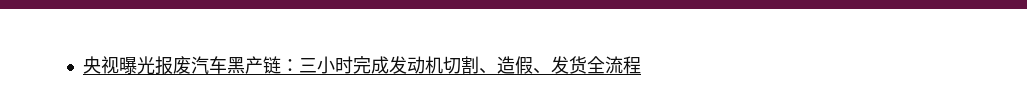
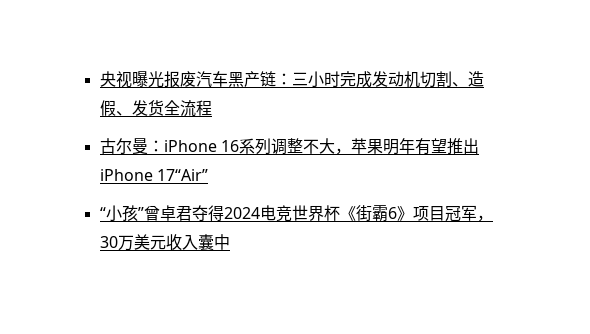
(641, 65) none -> [99,138,479,155] [99,169,208,181] [99,205,493,222] [99,234,230,251] // 古尔曼：iPhone 16系列调整不大，苹果明年有望推出iPhone 17“Air” // “小孩”曾卓君夺得2024电竞世界杯《街霸6》项目冠军，30万美元收入囊中

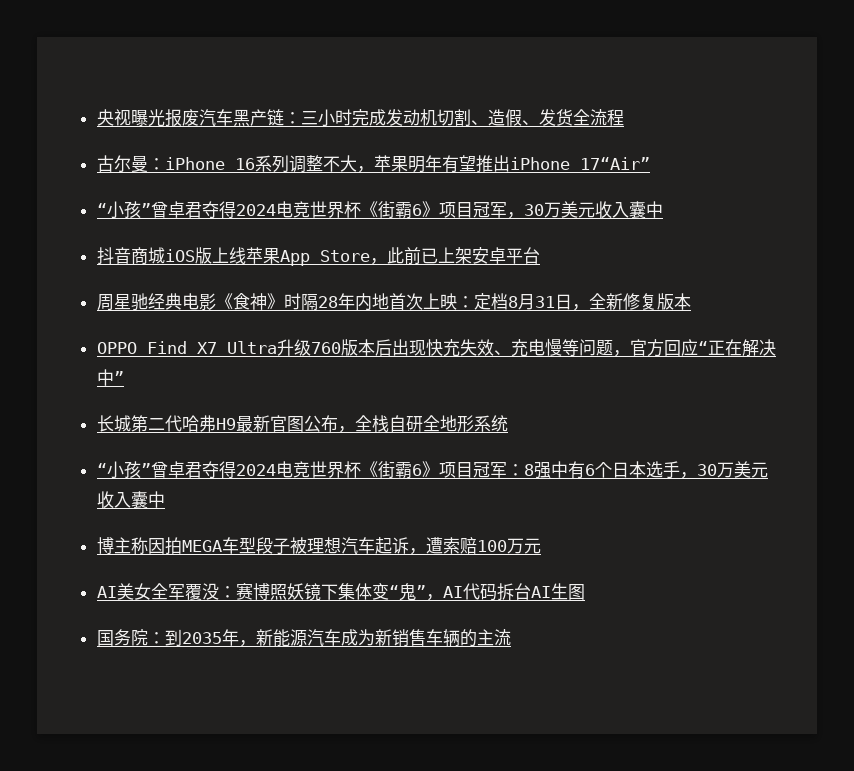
(230, 242) none -> [96,247,540,266] [96,293,691,311] [96,338,776,357] [96,369,124,386] [96,415,508,433] [96,461,768,479] [96,491,165,509] [96,537,541,555] [96,582,585,601] [96,629,511,647] // 抖音商城iOS版上线苹果App Store，此前已上架安卓平台 // 周星驰经典电影《食神》时隔28年内地首次上映：定档8月31日，全新修复版本 // OPPO Find X7 Ultra升级760版本后出现快充失效、充电慢等问题，官方回应“正在解决中” // 长城第二代哈弗H9最新官图公布，全栈自研全地形系统 // “小孩”曾卓君夺得2024电竞世界杯《街霸6》项目冠军：8强中有6个日本选手，30万美元收入囊中 // 博主称因拍MEGA车型段子被理想汽车起诉，遭索赔100万元 // AI美女全军覆没：赛博照妖镜下集体变“鬼”，AI代码拆台AI生图 // 国务院：到2035年，新能源汽车成为新销售车辆的主流

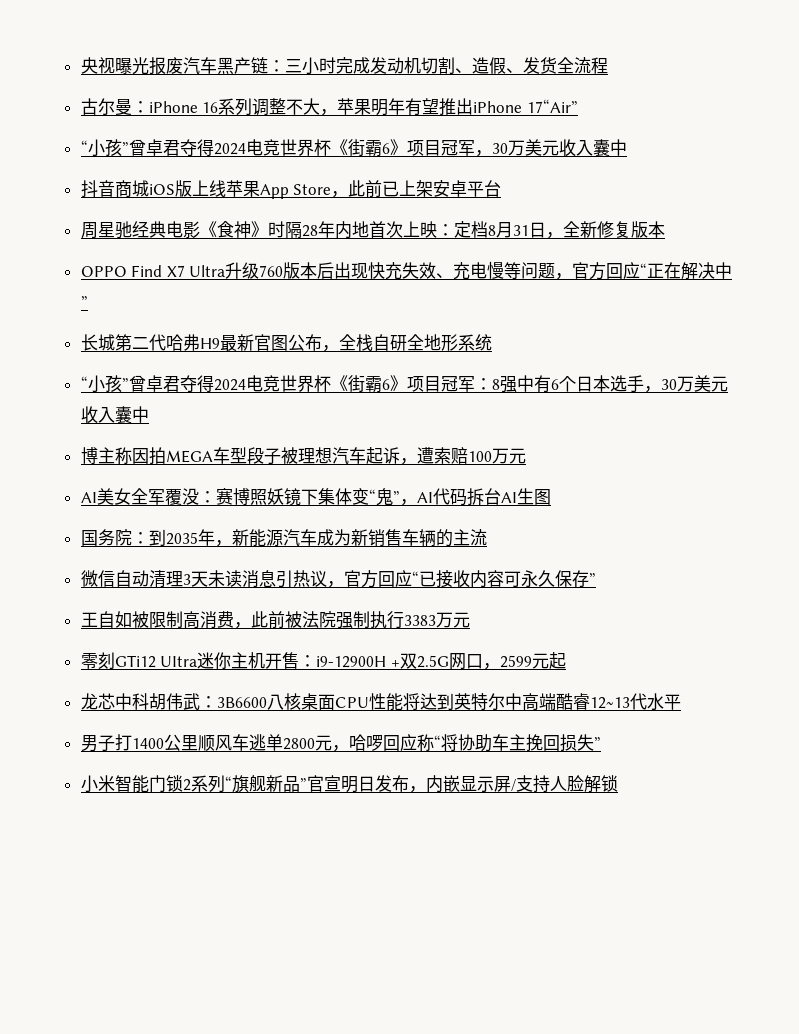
(511, 637) none -> [80,570,596,588] [80,611,470,629] [80,652,566,670] [80,693,681,711] [80,734,601,752] [80,775,618,793] // 微信自动清理3天未读消息引热议，官方回应“已接收内容可永久保存” // 王自如被限制高消费，此前被法院强制执行3383万元 // 零刻GTi12 UItra迷你主机开售：i9-12900H +双2.5G网口，2599元起 // 龙芯中科胡伟武：3B6600八核桌面CPU性能将达到英特尔中高端酷睿12~13代水平 // 男子打1400公里顺风车逃单2800元，哈啰回应称“将协助车主挽回损失” // 小米智能门锁2系列“旗舰新品”官宣明日发布，内嵌显示屏/支持人脸解锁

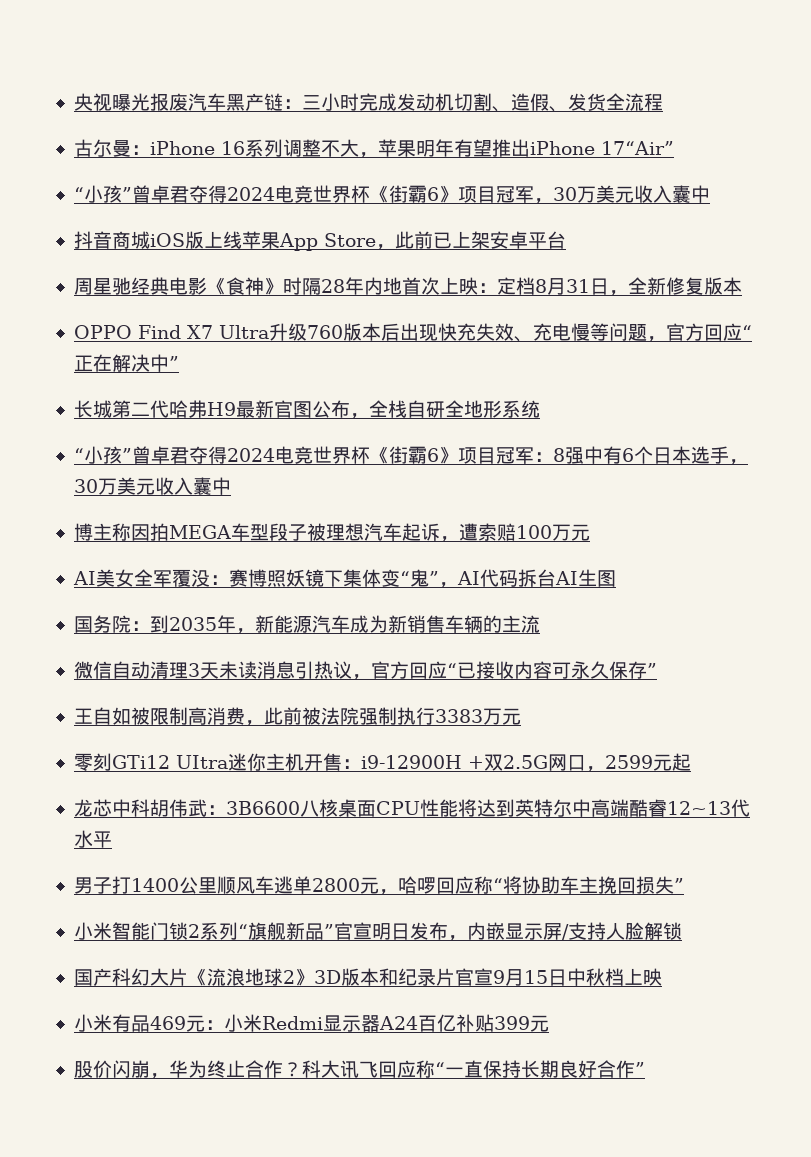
(618, 783) none -> [73,968,662,986] [73,1014,549,1032] [73,1060,645,1079] // 国产科幻大片《流浪地球2》3D版本和纪录片官宣9月15日中秋档上映 // 小米有品469元：小米Redmi显示器A24百亿补贴399元 // 股价闪崩，华为终止合作？科大讯飞回应称“一直保持长期良好合作”

